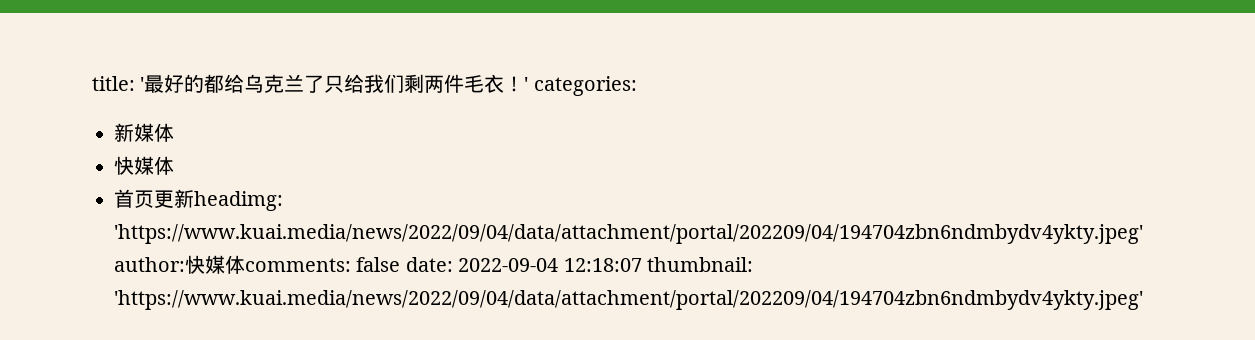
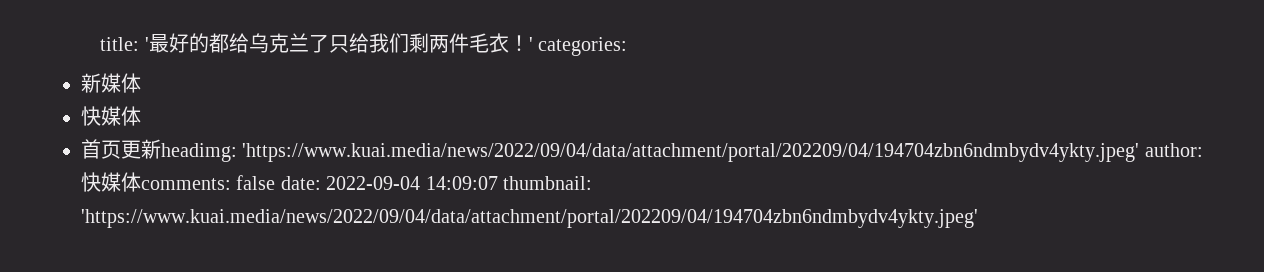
[563,258,642,272] 12:18:07 -> [425,176,498,190] 14:09:07

